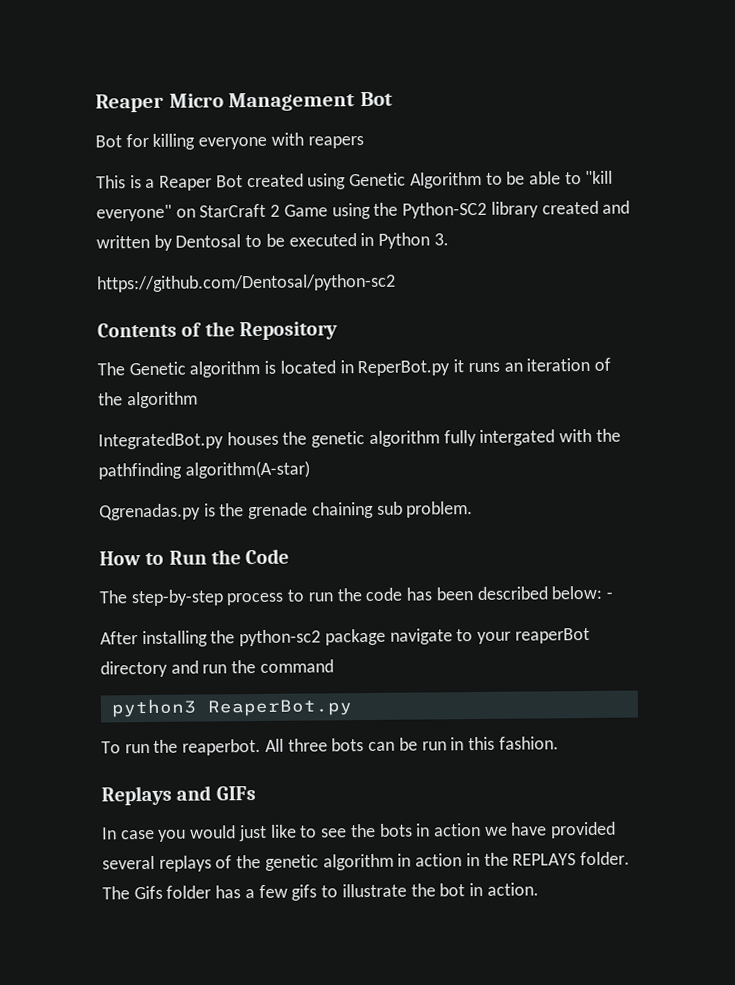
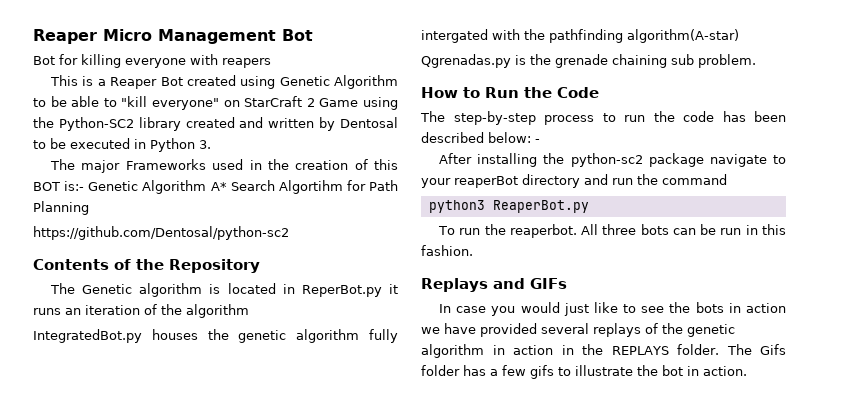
(449, 239) none -> [49,159,399,173] [33,180,398,194] [33,201,89,215] // The major Frameworks used in the creation of this BOT is:- Genetic Algorithm A* Search Algortihm for Path Planning

